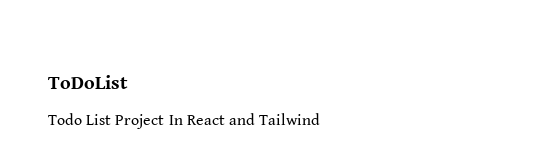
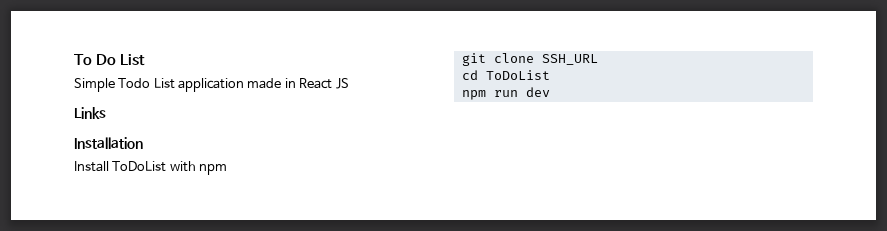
[48,75,128,89] [48,113,321,129] ToDoList // Todo List Project In React and Tailwind -> [74,54,145,66] [74,78,349,92] [74,107,106,119] [74,137,143,149] [74,161,228,175] [461,53,598,66] [461,70,550,80] [461,87,550,100] To Do List // Simple Todo List application made in React JS // Links // Installation // Install ToDoList with npm // git clone SSH_URL // cd ToDoList // npm run dev

